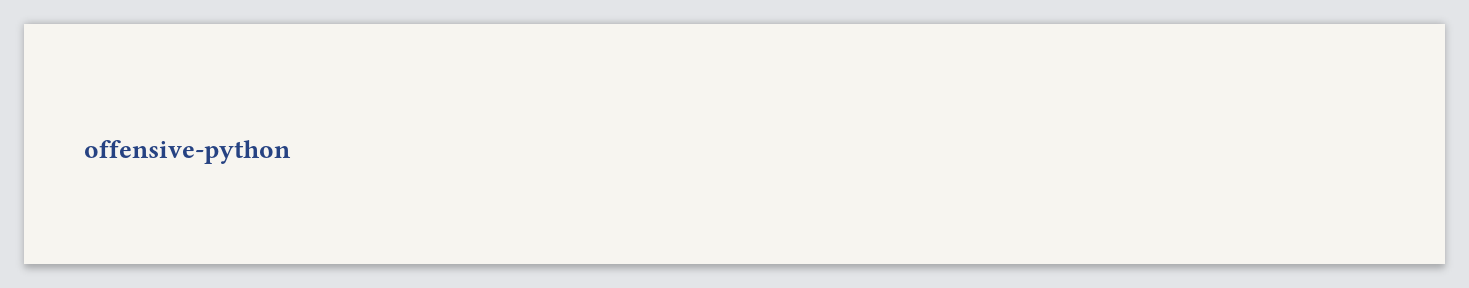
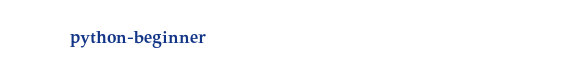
[84,140,291,164] offensive-python -> [70,31,206,48] python-beginner

